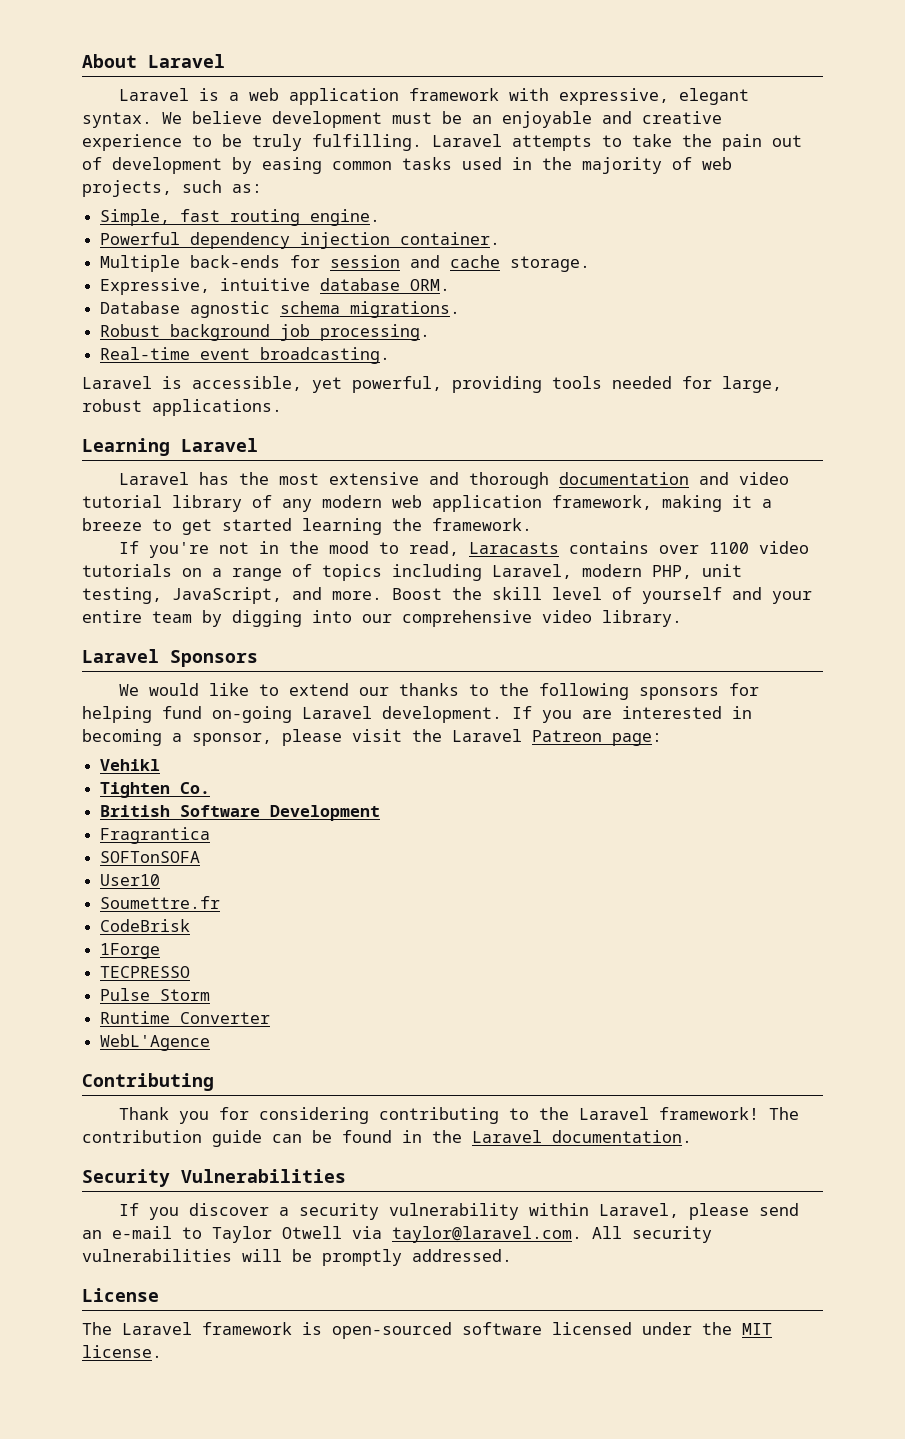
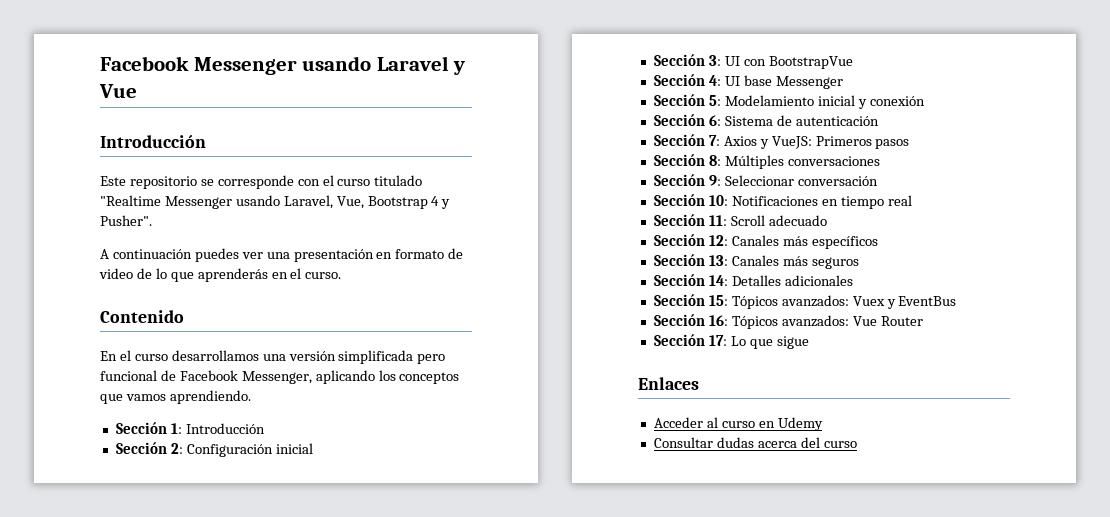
[82,54,225,68] [119,88,750,105] [82,111,722,128] [82,134,802,151] [82,157,732,174] [82,180,262,197] [100,209,381,226] [100,232,501,249] [100,255,591,272] [100,278,451,295] [100,301,461,318] [100,324,431,341] [100,347,391,364] [82,376,782,393] [82,399,282,416] [82,438,258,456] [119,472,790,489] [82,495,772,512] [82,518,532,535] [119,541,810,558] [82,564,742,581] [82,587,812,604] [82,610,682,627] [82,649,258,667] [119,683,760,700] [82,706,752,723] [82,729,662,746] [100,759,161,771] [100,782,211,798] [100,805,381,821] [100,827,211,844] [100,851,201,863] [100,874,161,886] [100,896,221,909] [100,919,191,932] [100,943,161,959] [100,966,191,978] [100,988,211,1001] [100,1011,271,1024] [100,1034,211,1051] [82,1073,214,1091] [119,1107,800,1124] [82,1130,692,1147] [82,1169,346,1187] [119,1203,800,1220] [82,1226,712,1243] [82,1249,512,1266] [82,1288,159,1302] [82,1322,772,1339] [82,1345,162,1358] About Laravel // Laravel is a web application framework with expressive, elegant syntax. We believe development must be an enjoyable and creative experience to be truly fulfilling. Laravel attempts to take the pain out of development by easing common tasks used in the majority of web projects, such as: // Simple, fast routing engine. // Powerful dependency injection container. // Multiple back-ends for session and cache storage. // Expressive, intuitive database ORM. // Database agnostic schema migrations. // Robust background job processing. // Real-time event broadcasting. // Laravel is accessible, yet powerful, providing tools needed for large, robust applications. // Learning Laravel // Laravel has the most extensive and thorough documentation and video tutorial library of any modern web application framework, making it a breeze to get started learning the framework. // If you're not in the mood to read, Laracasts contains over 1100 video tutorials on a range of topics including Laravel, modern PHP, unit testing, JavaScript, and more. Boost the skill level of yourself and your entire team by digging into our comprehensive video library. // Laravel Sponsors // We would like to extend our thanks to the following sponsors for helping fund on-going Laravel development. If you are interested in becoming a sponsor, please visit the Laravel Patreon page: // Vehikl // Tighten Co. // British Software Development // Fragrantica // SOFTonSOFA // User10 // Soumettre.fr // CodeBrisk // 1Forge // TECPRESSO // Pulse Storm // Runtime Converter // WebL'Agence // Contributing // Thank you for considering contributing to the Laravel framework! The contribution guide can be found in the Laravel documentation. // Security Vulnerabilities // If you discover a security vulnerability within Laravel, please send an e-mail to Taylor Otwell via taylor@laravel.com. All security vulnerabilities will be promptly addressed. // License // The Laravel framework is open-sourced software licensed under the MIT license. -> [100,56,466,75] [99,84,137,98] [100,135,206,148] [100,175,423,189] [100,195,451,209] [100,215,152,226] [100,248,464,262] [99,268,342,282] [100,310,184,323] [100,350,446,364] [100,370,460,384] [100,390,251,404] [115,422,265,434] [115,442,313,457] [653,54,853,69] [653,74,843,89] [653,94,925,109] [653,114,879,126] [653,134,910,149] [653,154,880,169] [653,174,878,186] [653,194,912,209] [653,214,827,226] [653,234,878,249] [653,254,859,269] [653,274,853,286] [653,294,957,309] [653,314,923,329] [653,334,809,349] [638,377,699,390] [653,417,823,431] [653,437,857,448] Facebook Messenger usando Laravel y Vue // Introducción // Este repositorio se corresponde con el curso titulado "Realtime Messenger usando Laravel, Vue, Bootstrap 4 y Pusher". // A continuación puedes ver una presentación en formato de video de lo que aprenderás en el curso. // Contenido // En el curso desarrollamos una versión simplificada pero funcional de Facebook Messenger, aplicando los conceptos que vamos aprendiendo. // Sección 1: Introducción // Sección 2: Configuración inicial // Sección 3: UI con BootstrapVue // Sección 4: UI base Messenger // Sección 5: Modelamiento inicial y conexión // Sección 6: Sistema de autenticación // Sección 7: Axios y VueJS: Primeros pasos // Sección 8: Múltiples conversaciones // Sección 9: Seleccionar conversación // Sección 10: Notificaciones en tiempo real // Sección 11: Scroll adecuado // Sección 12: Canales más específicos // Sección 13: Canales más seguros // Sección 14: Detalles adicionales // Sección 15: Tópicos avanzados: Vuex y EventBus // Sección 16: Tópicos avanzados: Vue Router // Sección 17: Lo que sigue // Enlaces // Acceder al curso en Udemy // Consultar dudas acerca del curso

